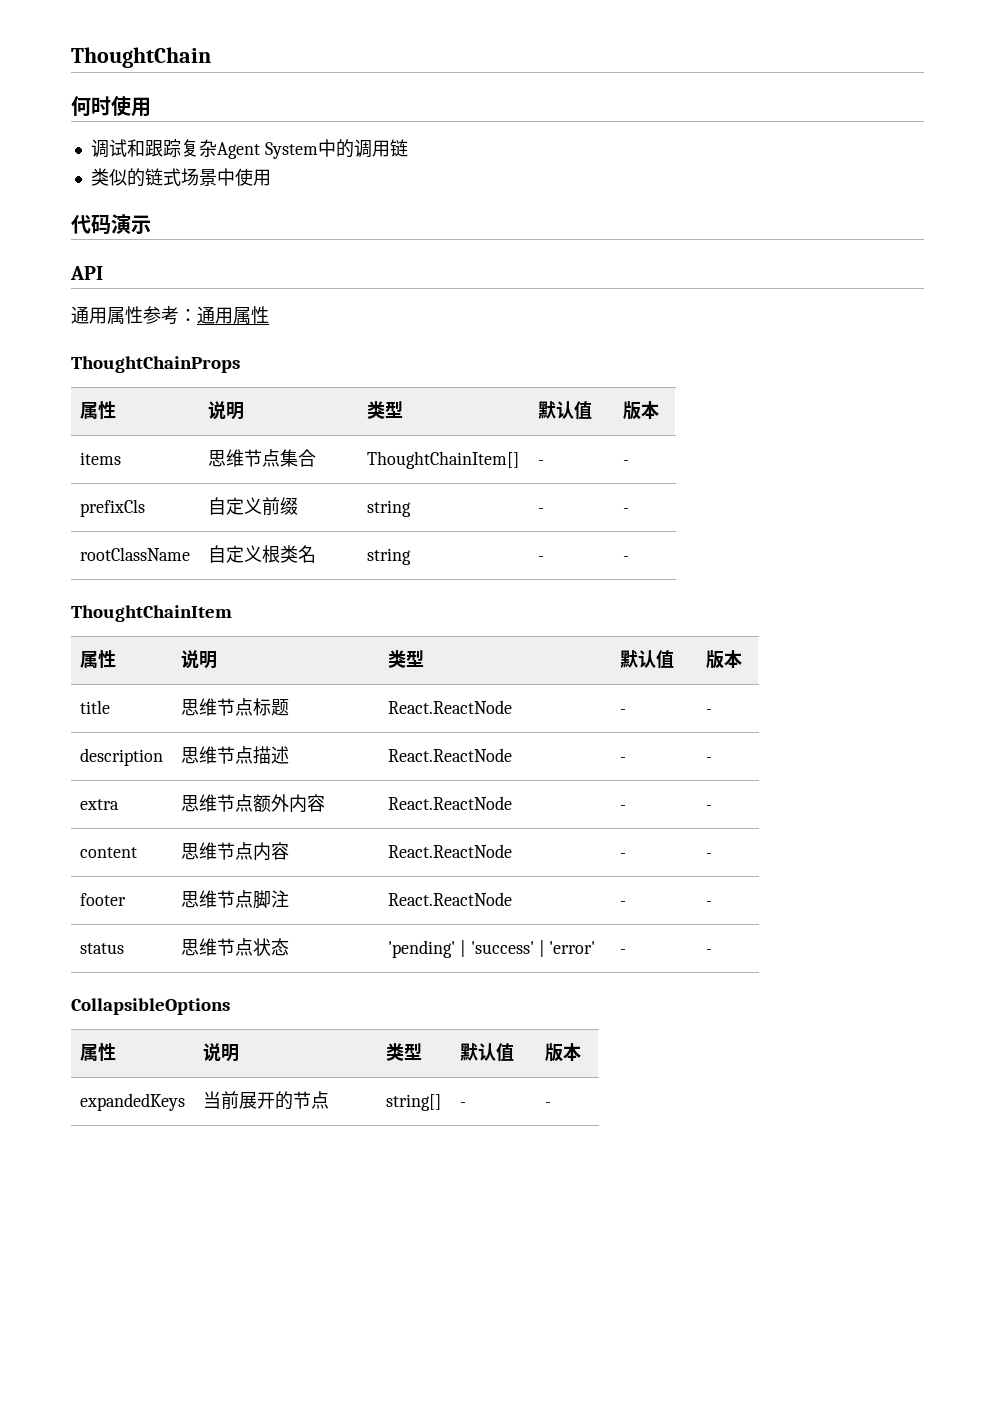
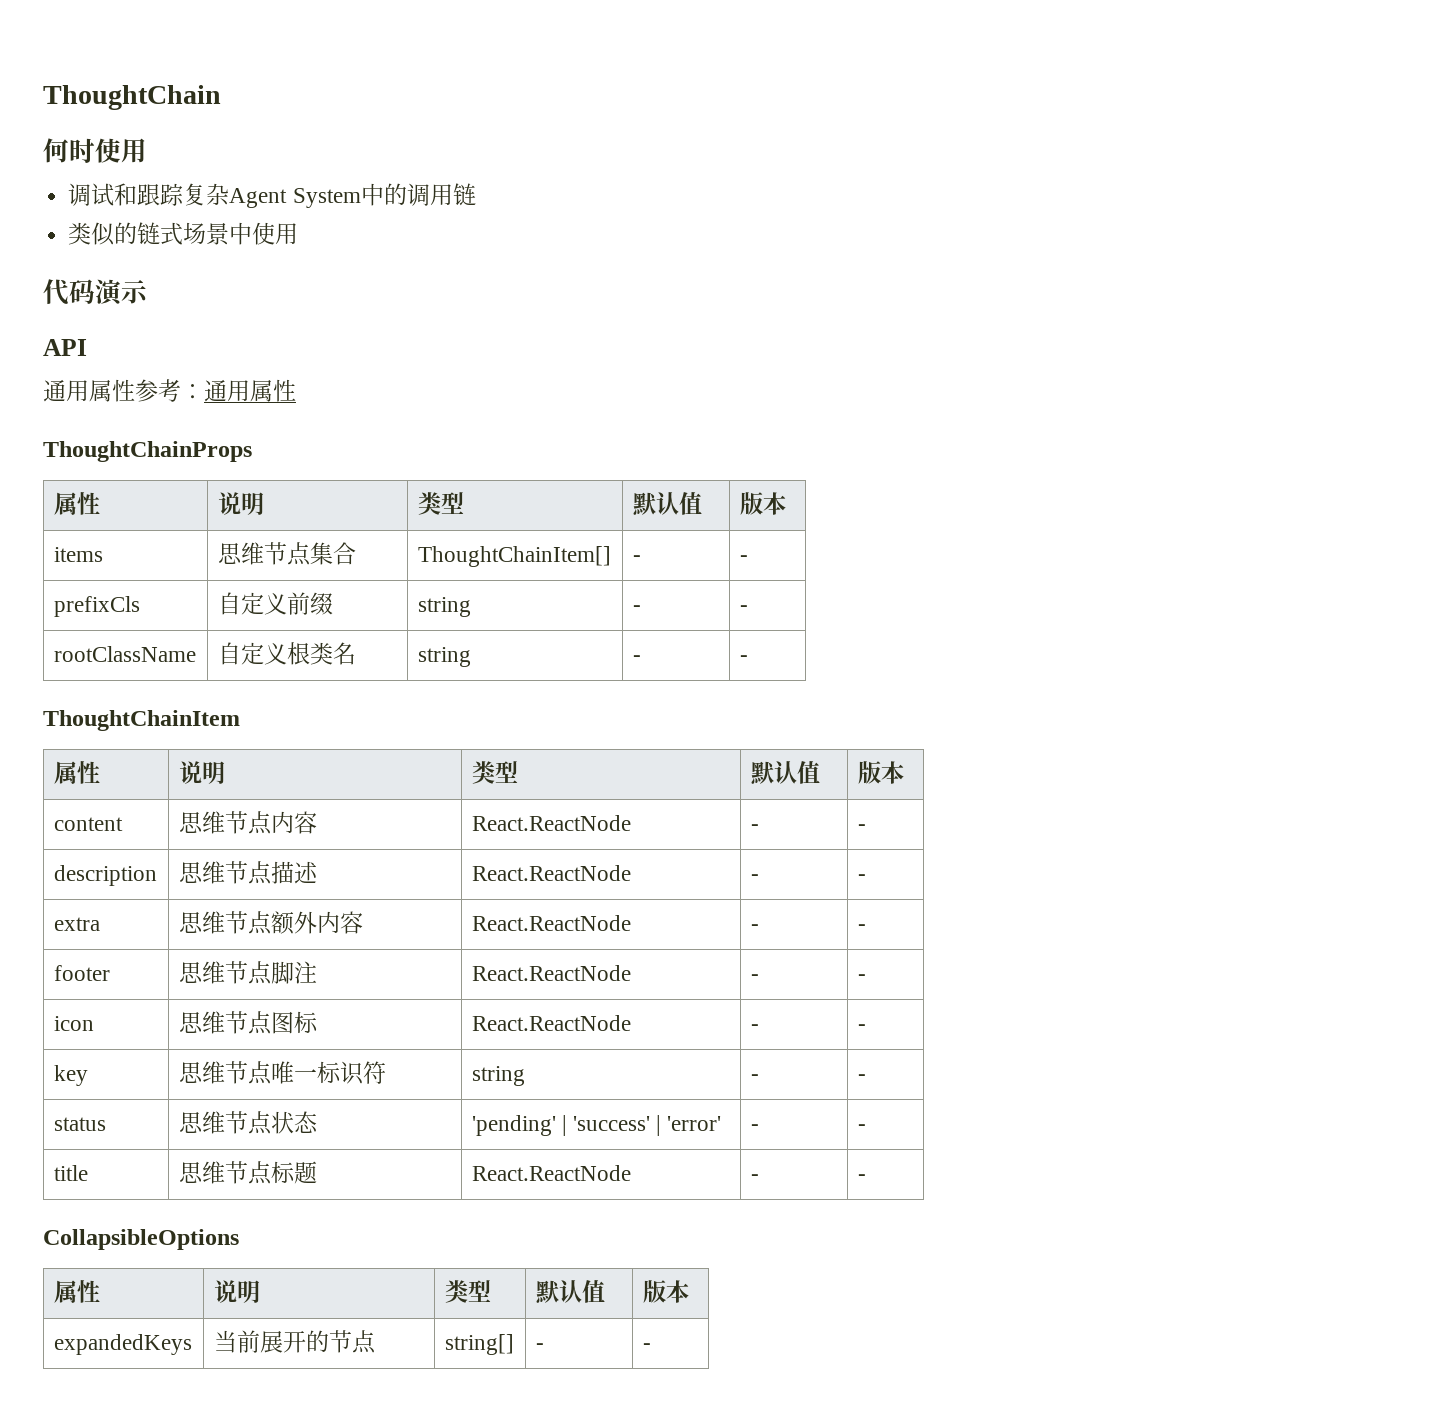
[79,700,110,714] [180,698,289,716] title | 思维节点标题 -> [53,817,123,831] [178,811,317,835] content | 思维节点内容
[79,847,137,858] [180,842,289,861] [387,844,512,858] [619,853,626,858] [705,853,712,858] // content | 思维节点内容 | React.ReactNode | - | - -> (866, 927) none
(712, 903) none -> [53,1016,94,1031] [178,1011,318,1035] [471,1015,631,1031] [750,1024,759,1031] [857,1024,866,1031] [53,1065,88,1086] [178,1061,386,1085] [471,1066,525,1086] [750,1074,759,1081] [857,1074,866,1081] // icon | 思维节点图标 | React.ReactNode | - | - // key | 思维节点唯一标识符 | string | - | -
(712, 951) none -> [53,1165,88,1181] [178,1161,317,1185] [471,1165,631,1181] [750,1174,759,1181] [857,1174,866,1181] // title | 思维节点标题 | React.ReactNode | - | -

